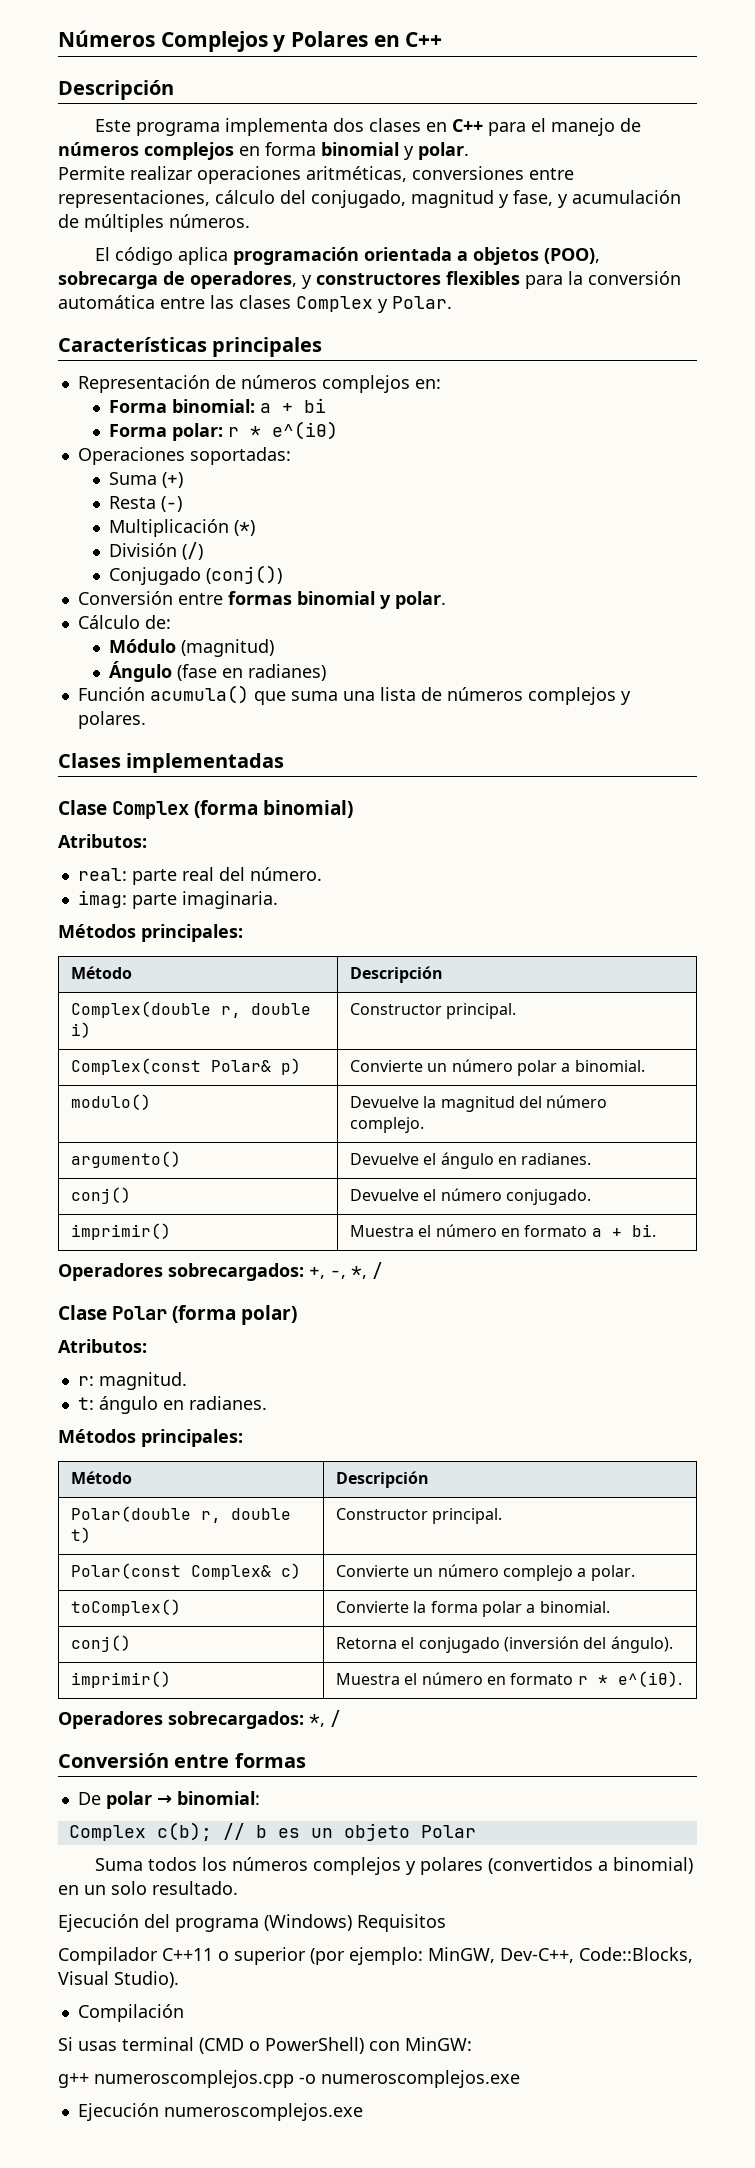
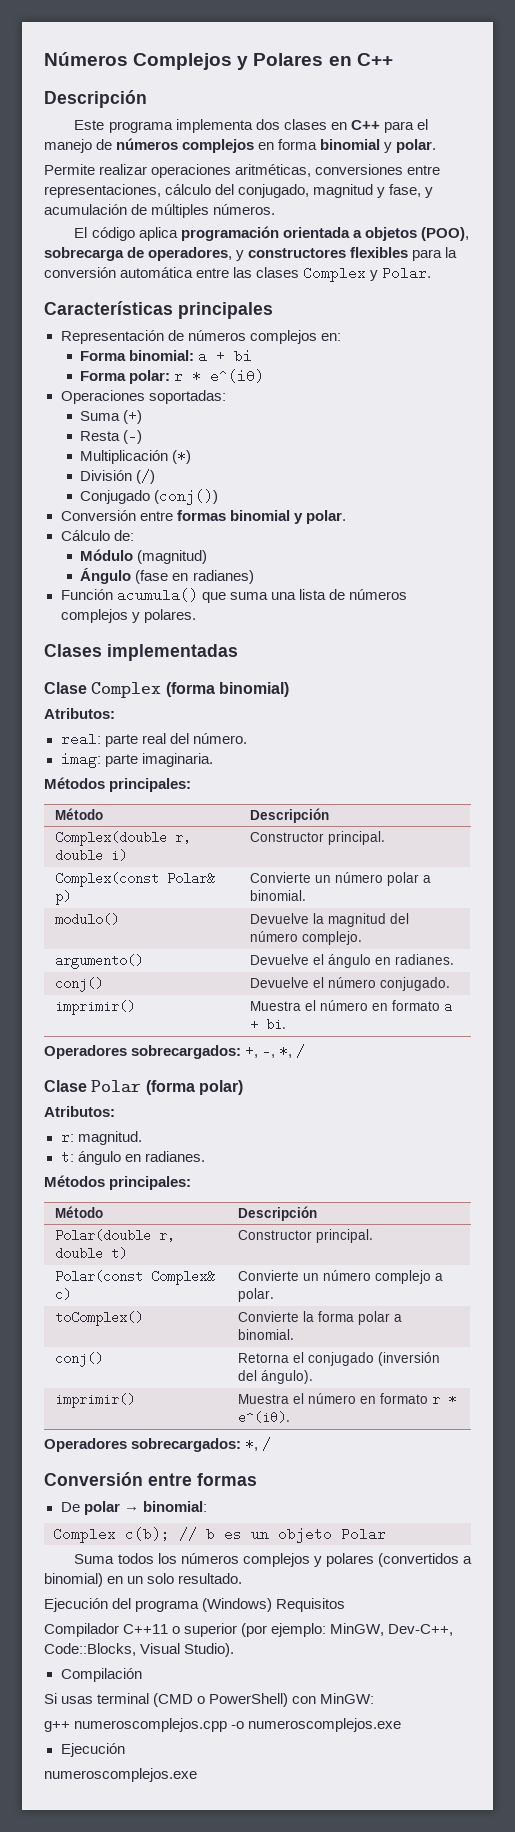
(159, 2112) none -> (125, 1750) //

